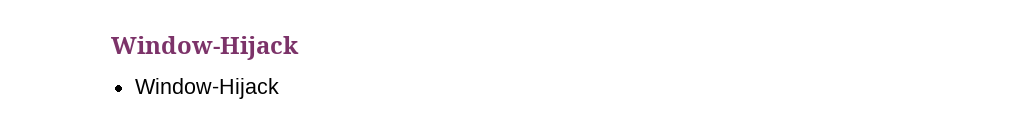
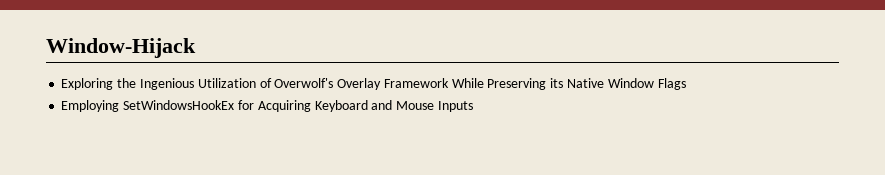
[134,78,279,99] Window-Hijack -> [61,78,686,90] [61,100,473,112] Exploring the Ingenious Utilization of Overwolf's Overlay Framework While Preserving its Native Window Flags // Employing SetWindowsHookEx for Acquiring Keyboard and Mouse Inputs

